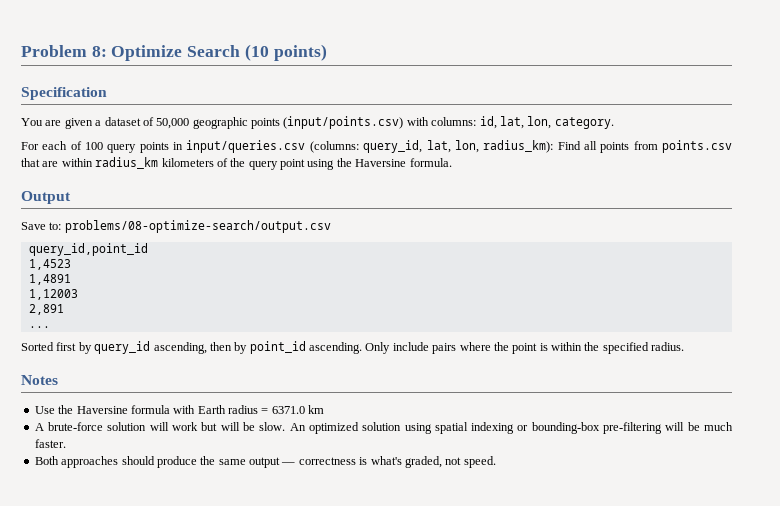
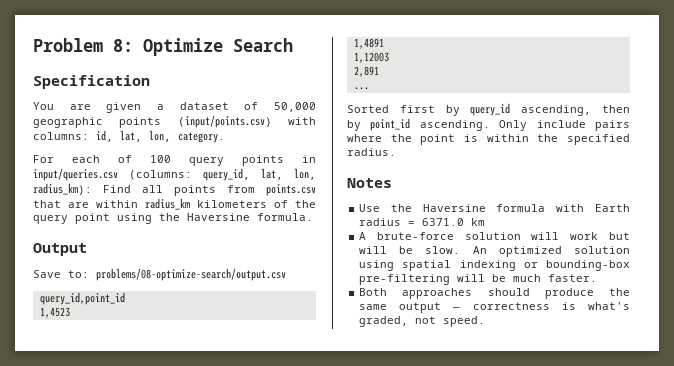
[244,44,327,61] (10 points) -> (293, 45) none

